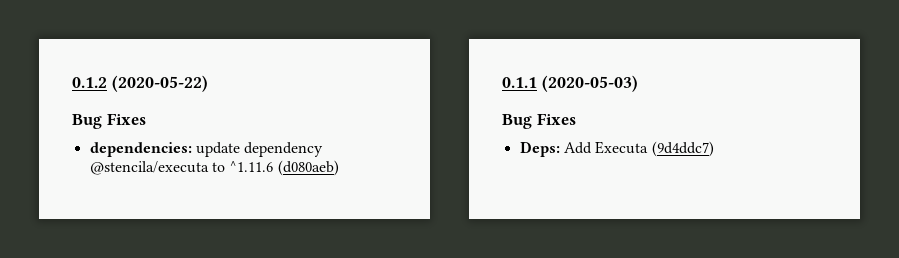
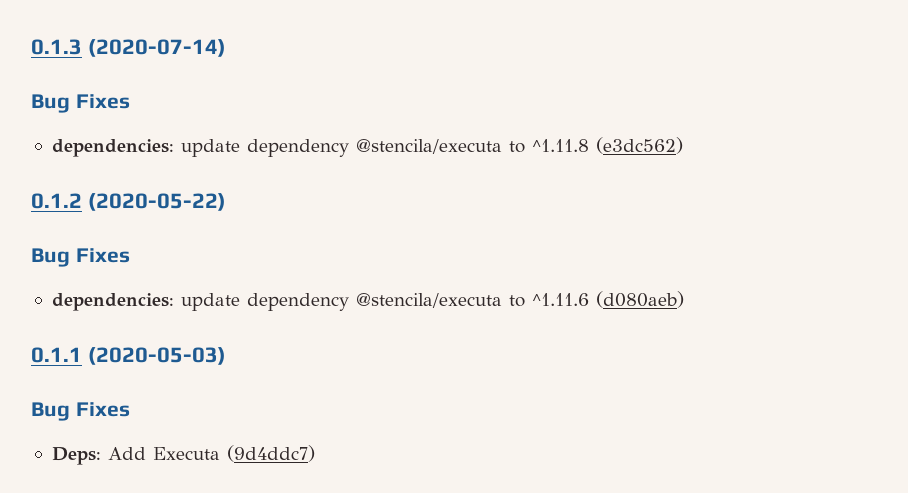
(72, 82) none -> [31,39,226,57] [31,94,130,113] [51,137,683,157] 0.1.3 (2020-07-14) // Bug Fixes // dependencies: update dependency @stencila/executa to ^1.11.8 (e3dc562) //

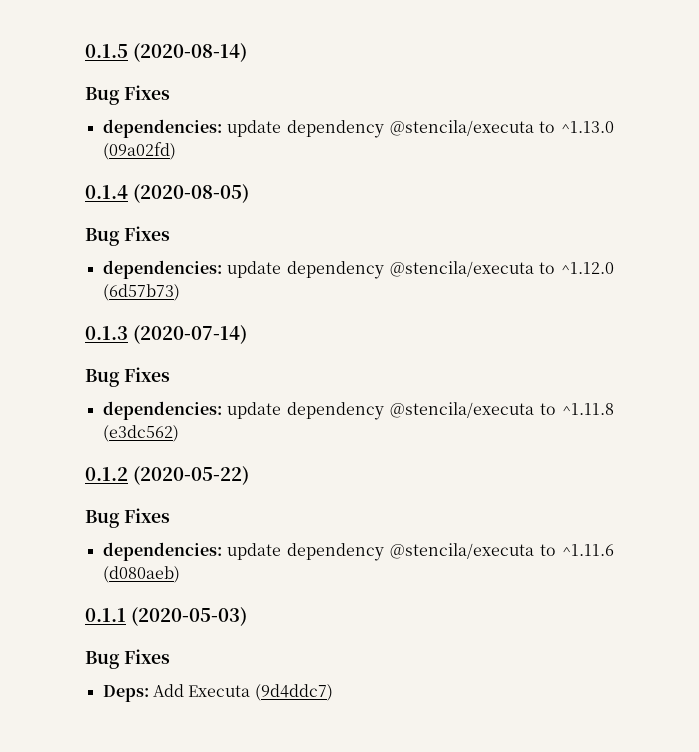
(31, 47) none -> [85,43,247,62] [85,85,170,105] [102,119,614,138] [102,142,176,160] [85,184,249,203] [85,226,170,246] [102,260,614,279] [102,284,180,301] 0.1.5 (2020-08-14) // Bug Fixes // dependencies: update dependency @stencila/executa to ^1.13.0 (09a02fd) // 0.1.4 (2020-08-05) // Bug Fixes // dependencies: update dependency @stencila/executa to ^1.12.0 (6d57b73) //

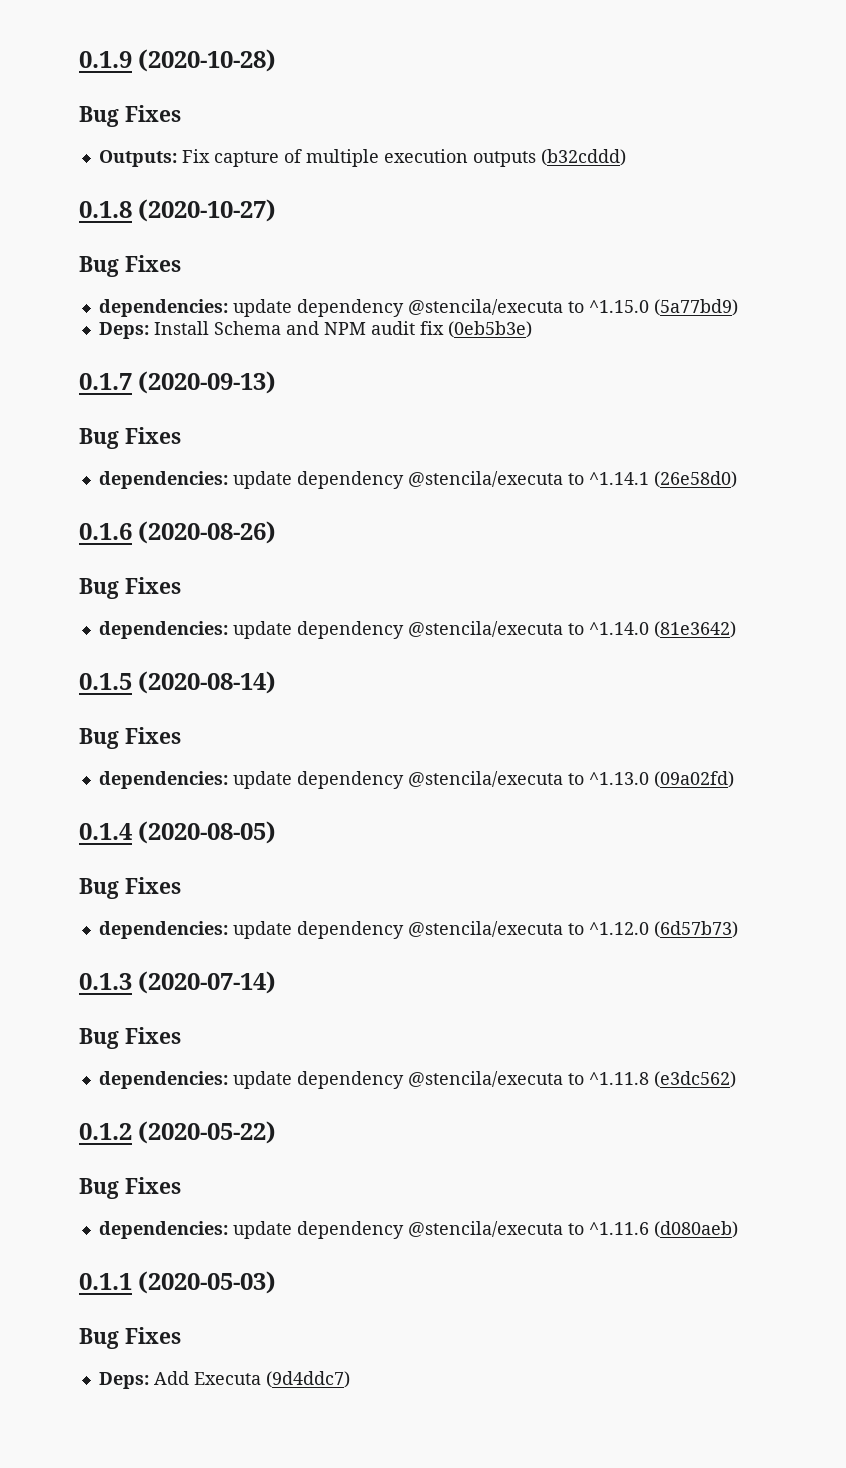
(85, 51) none -> [79,49,277,72] [79,105,181,127] [98,149,626,167] [79,199,277,222] [79,255,181,277] [98,299,738,317] [98,321,532,339] [79,371,277,394] [79,427,181,449] [98,471,737,489] [79,521,277,544] [79,577,181,599] [98,621,736,639] 0.1.9 (2020-10-28) // Bug Fixes // Outputs: Fix capture of multiple execution outputs (b32cddd) // 0.1.8 (2020-10-27) // Bug Fixes // dependencies: update dependency @stencila/executa to ^1.15.0 (5a77bd9) // Deps: Install Schema and NPM audit fix (0eb5b3e) // 0.1.7 (2020-09-13) // Bug Fixes // dependencies: update dependency @stencila/executa to ^1.14.1 (26e58d0) // 0.1.6 (2020-08-26) // Bug Fixes // dependencies: update dependency @stencila/executa to ^1.14.0 (81e3642) //

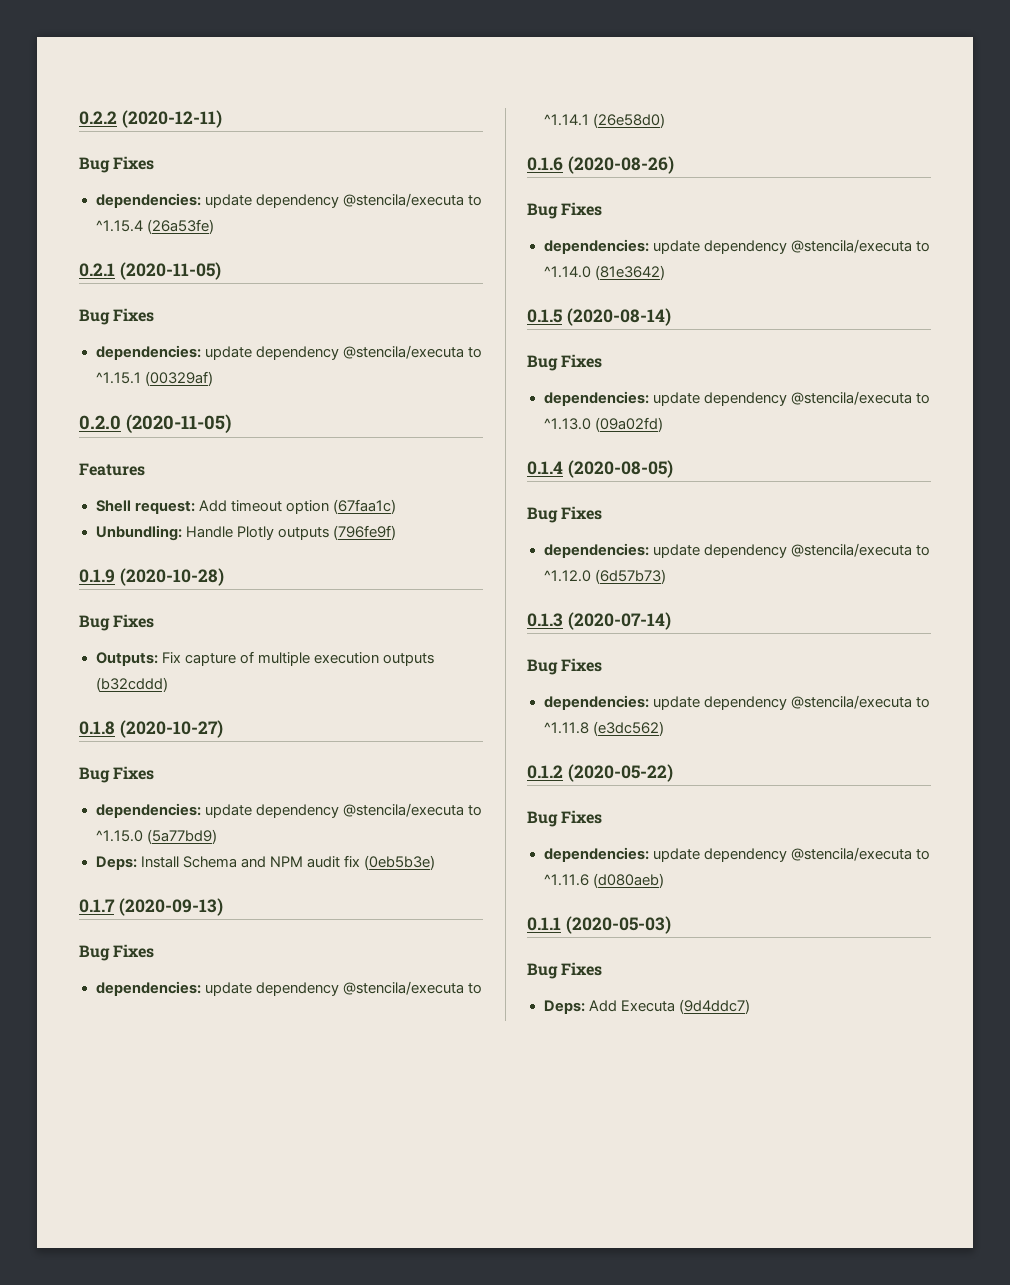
(79, 59) none -> [79,110,222,128] [79,156,155,173] [95,193,482,208] [95,219,214,234] [79,262,221,280] [79,308,155,325] [95,345,482,360] [95,371,213,386] [79,414,231,434] [79,463,145,476] [95,499,396,514] [95,525,396,541] 0.2.2 (2020-12-11) // Bug Fixes // dependencies: update dependency @stencila/executa to ^1.15.4 (26a53fe) // 0.2.1 (2020-11-05) // Bug Fixes // dependencies: update dependency @stencila/executa to ^1.15.1 (00329af) // 0.2.0 (2020-11-05) // Features // Shell request: Add timeout option (67faa1c) // Unbundling: Handle Plotly outputs (796fe9f) //

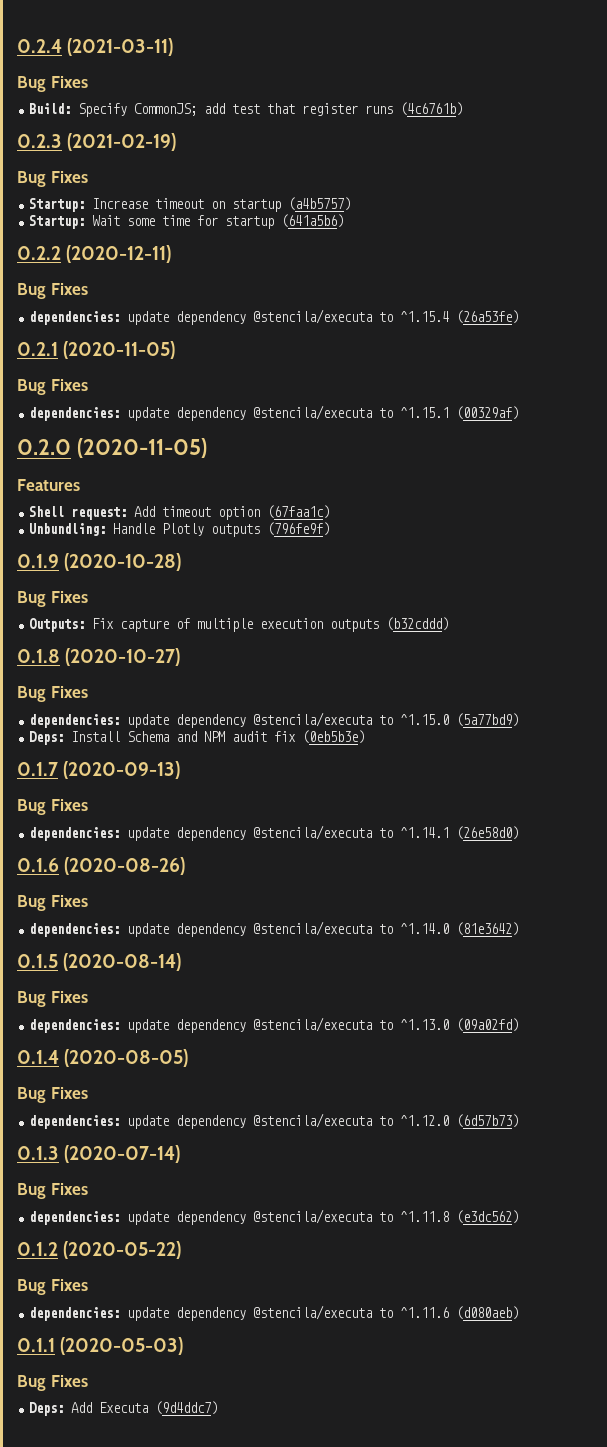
(79, 118) none -> [17,38,174,56] [17,76,88,92] [29,102,464,117] [17,133,177,151] [17,171,88,187] [29,197,352,212] [29,214,345,229] 0.2.4 (2021-03-11) // Bug Fixes // Build: Specify CommonJS; add test that register runs (4c6761b) // 0.2.3 (2021-02-19) // Bug Fixes // Startup: Increase timeout on startup (a4b5757) // Startup: Wait some time for startup (641a5b6) //

